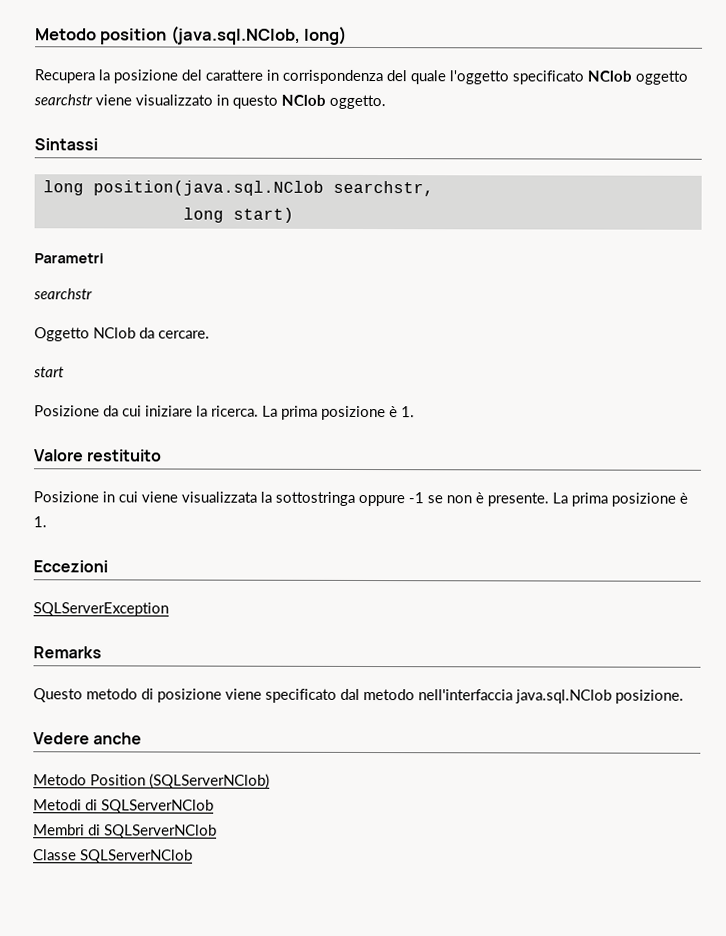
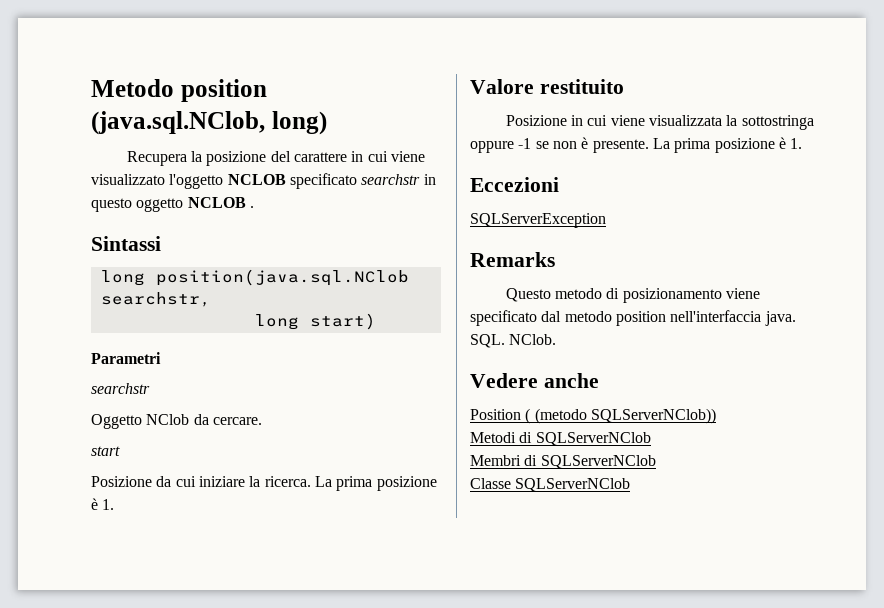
[282,69,688,85] [34,94,386,110] corrispondenza del quale l'oggetto specificato NClob oggetto searchstr viene visualizzato in questo NClob oggetto. -> [367,151,425,162] [91,173,436,189] [91,197,254,212] cui viene visualizzato l'oggetto NCLOB specificato searchstr in questo oggetto NCLOB .
[157,688,222,703] posizione -> [622,288,722,303] posizionamento
[418,689,684,704] [33,732,143,745] [33,773,270,789] nell'interfaccia java.sql.NClob posizione. // Vedere anche // Metodo Position (SQLServerNClob) -> [615,310,796,326] [470,334,557,348] [470,373,599,388] [470,408,716,424] position nell'interfaccia java. SQL. NClob. // Vedere anche // Position ( (metodo SQLServerNClob))

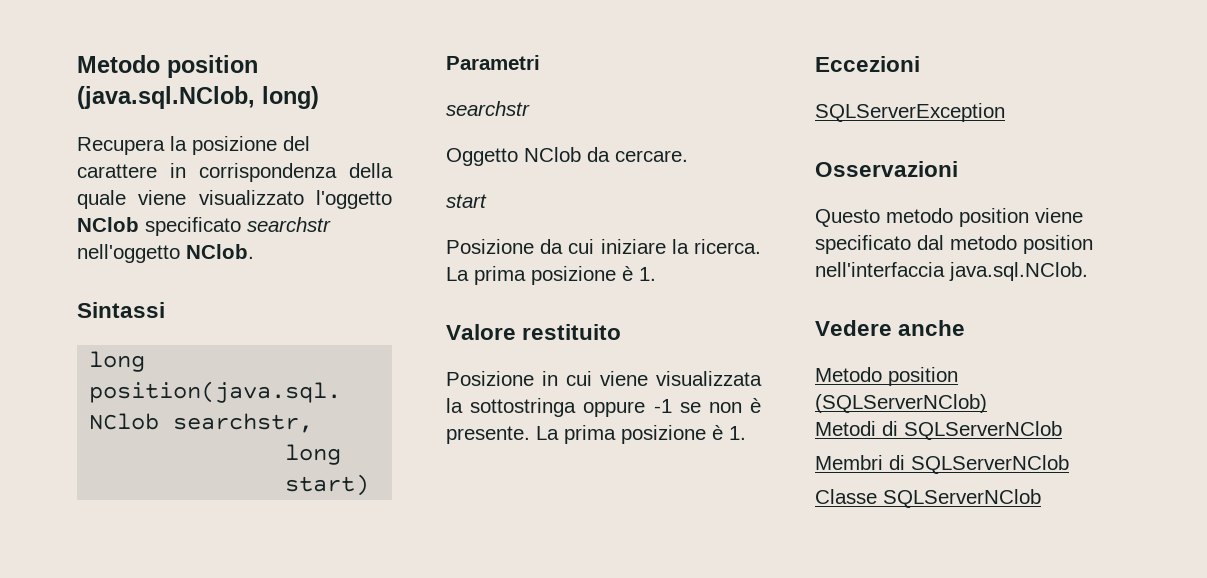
[367,151,388,162] cui -> [199,163,393,182] [77,190,126,209] corrispondenza della quale
[227,174,286,185] NCLOB -> [77,217,139,232] NClob
[423,174,436,185] [91,197,254,212] in questo oggetto NCLOB . -> [77,244,254,263] nell'oggetto NClob.
[470,252,555,267] Remarks -> [815,161,958,177] Osservazioni
[606,288,722,303] di posizionamento -> [959,208,1029,227] position
[764,311,796,326] [470,334,557,348] java. SQL. NClob. -> [949,262,1088,281] java.sql.NClob.
[470,408,716,424] Position ( (metodo SQLServerNClob)) -> [815,367,958,386] [815,394,987,413] Metodo position (SQLServerNClob)

